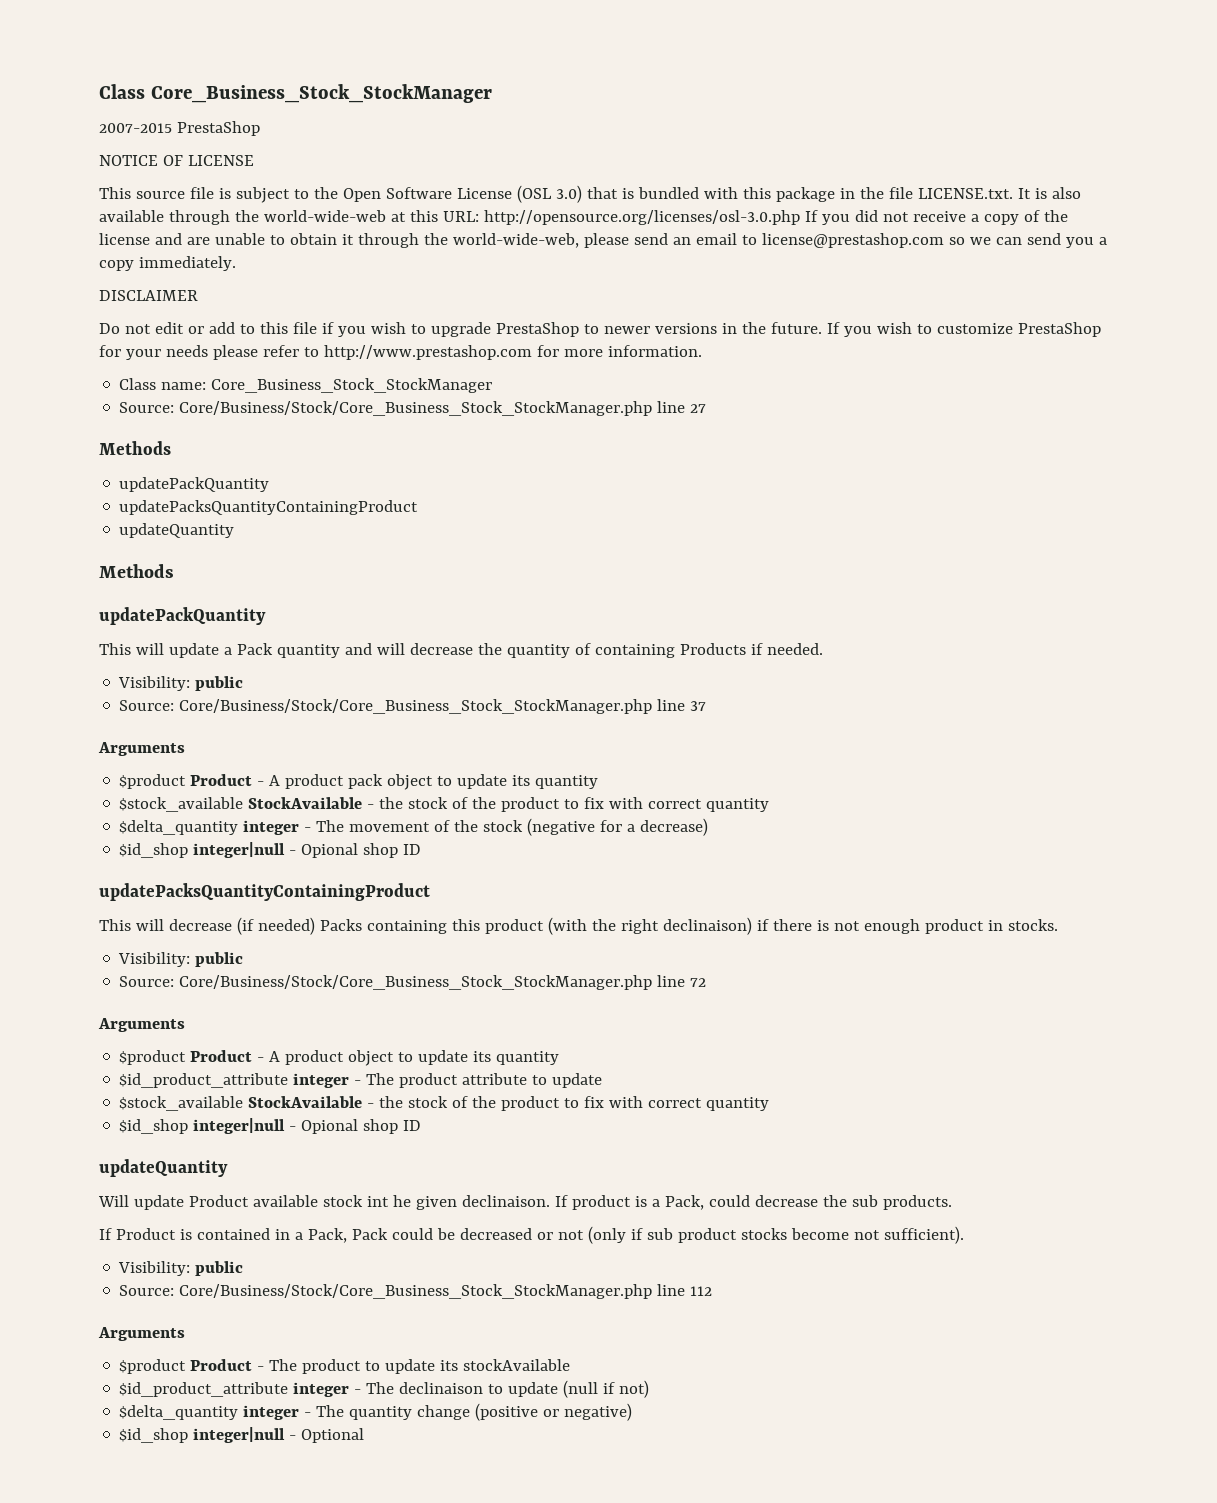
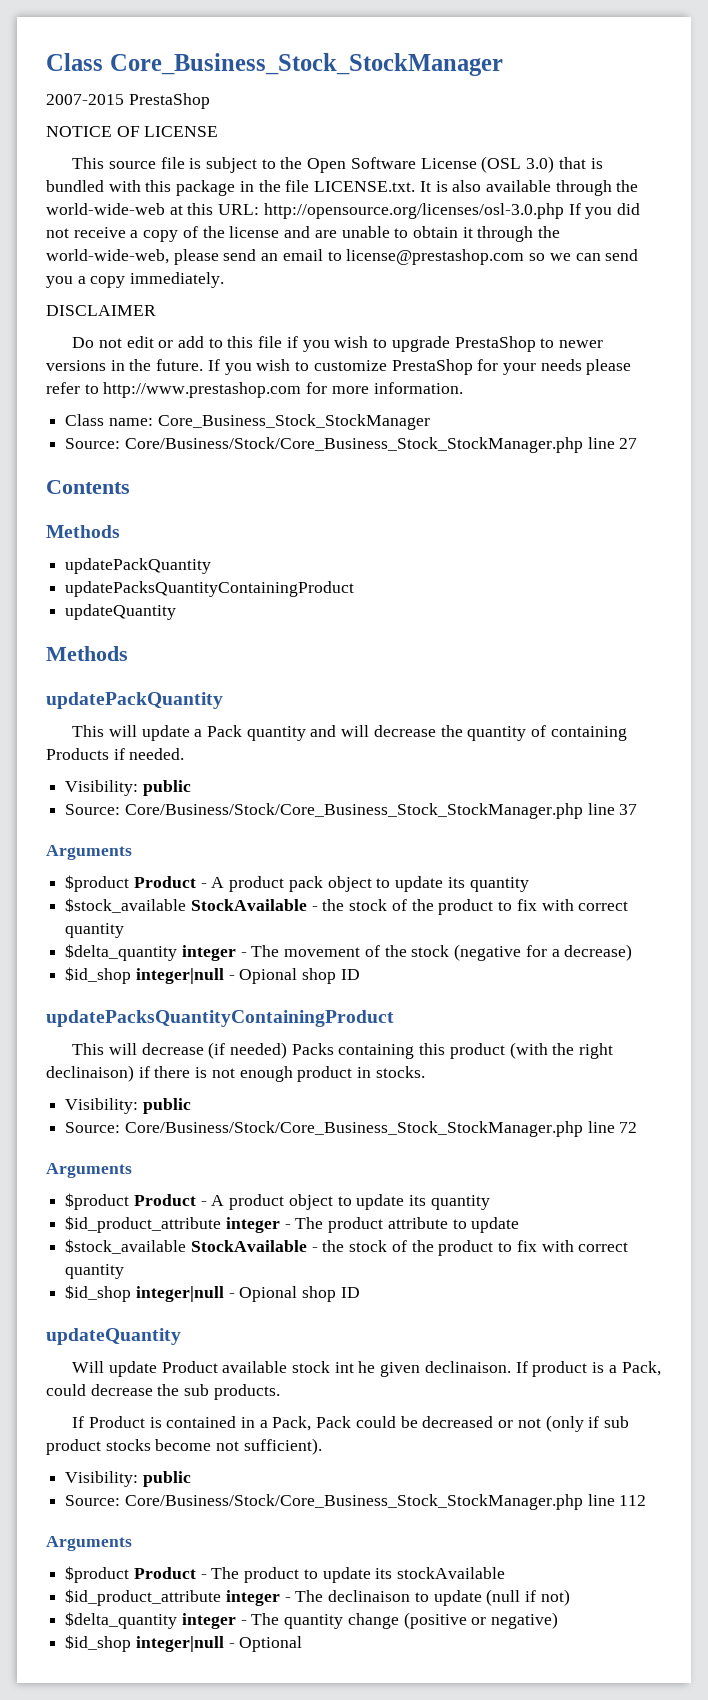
(707, 408) none -> [46,480,130,494] // Contents

